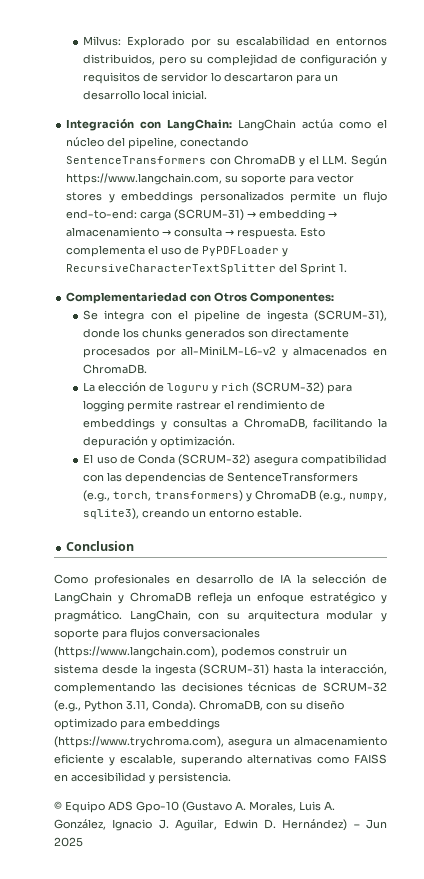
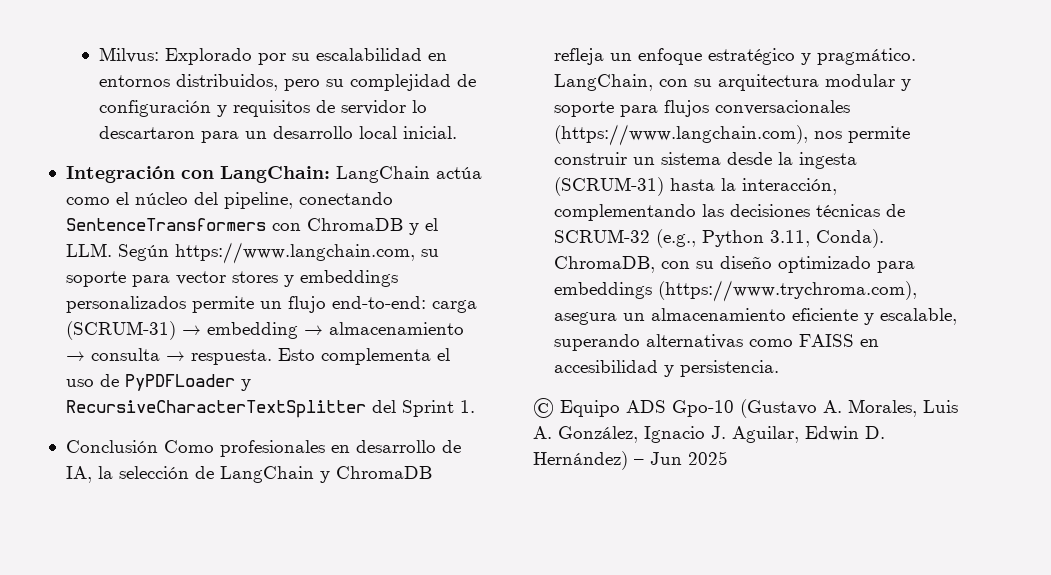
[66,292,335,304] [83,310,387,322] [83,328,350,340] [83,346,387,358] [83,364,148,374] [83,382,353,394] [83,400,326,412] [83,418,387,430] [83,436,236,448] [83,454,387,466] [83,472,359,484] [83,490,387,502] [83,508,303,520] [66,541,135,551] Complementariedad con Otros Componentes: // Se integra con el pipeline de ingesta (SCRUM-31), donde los chunks generados son directamente procesados por all-MiniLM-L6-v2 y almacenados en ChromaDB. // La elección de loguru y rich (SCRUM-32) para logging permite rastrear el rendimiento de embeddings y consultas a ChromaDB, facilitando la depuración y optimización. // El uso de Conda (SCRUM-32) asegura compatibilidad con las dependencias de SentenceTransformers (e.g., torch, transformers) y ChromaDB (e.g., numpy, sqlite3), creando un entorno estable. // Conclusion // -> [65,440,158,453] Conclusión
[280,574,291,583] IA -> [65,466,92,483] IA,
[221,646,275,658] podemos -> [813,126,910,143] nos permite

